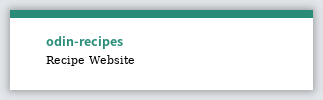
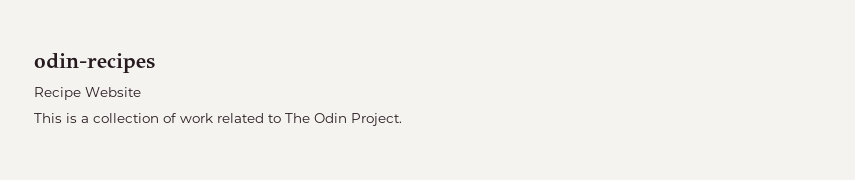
(135, 59) none -> [34,113,402,126] // This is a collection of work related to The Odin Project.

